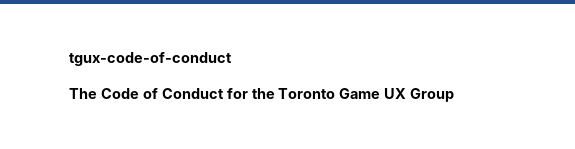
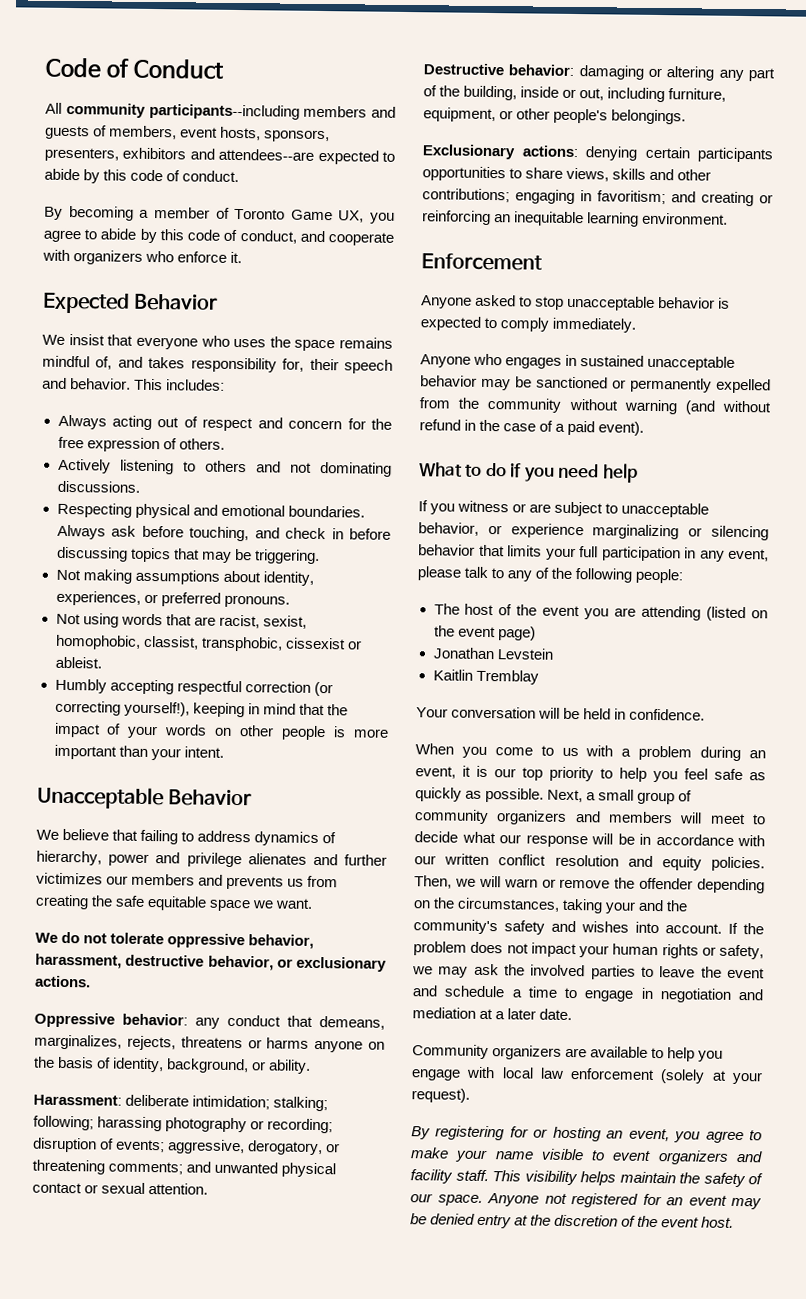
[69,52,232,66] [69,88,97,99] tgux-code-of-conduct // The -> (45, 68) none
[226,88,455,102] for the Toronto Game UX Group -> [45,102,396,120] [45,125,331,143] [44,147,395,165] [44,168,240,184] [44,205,395,224] [43,228,395,246] [42,249,243,265] [42,292,219,314] [42,334,393,352] [42,355,394,374] [42,377,226,391] [57,414,392,432] [57,436,225,453] [57,458,392,477] [56,480,140,493] [56,502,365,519] [56,524,391,542] [56,546,320,564] [55,569,314,586] [55,590,290,608] [55,613,307,629] [54,634,362,652] [54,656,102,669] [54,678,333,697] [54,700,348,718] [53,722,389,741] [53,744,224,761] [37,786,253,810] [36,828,337,847] [36,850,387,868] [36,872,339,890] [35,894,314,912] [35,931,315,949] [35,953,387,972] [34,975,91,988] [34,1012,385,1030] [34,1034,385,1053] [34,1056,312,1074] [33,1094,329,1112] [33,1115,334,1134] [33,1137,341,1156] [32,1159,337,1178] [32,1182,209,1195] [423,63,775,82] [423,85,727,103] [423,107,687,125] [422,144,773,163] [422,166,712,182] [422,188,773,207] [422,210,729,227] [421,253,543,271] [421,294,731,311] [420,316,637,333] [420,353,736,371] [420,375,771,394] [419,397,771,415] [419,419,645,436] [419,462,638,483] [418,500,710,518] [418,522,769,541] [418,544,769,562] [417,566,684,584] [433,603,768,622] [433,625,536,641] [432,647,554,660] [432,669,539,685] [416,706,706,721] [415,743,766,762] [415,765,766,783] [415,787,693,805] [414,809,766,825] [414,831,765,848] [414,853,765,872] [414,875,765,894] [413,897,689,914] [413,919,764,935] [413,941,764,960] [412,963,765,980] [412,985,763,1003] [412,1007,573,1021] [412,1044,724,1062] [411,1066,763,1085] [411,1088,470,1103] [411,1125,762,1144] [410,1147,763,1165] [410,1169,763,1188] [410,1193,762,1210] [410,1213,735,1229] // All community participants--including members and guests of members, event hosts, sponsors, presenters, exhibitors and attendees--are expected to abide by this code of conduct. // By becoming a member of Toronto Game UX, you agree to abide by this code of conduct, and cooperate with organizers who enforce it. // Expected Behavior // We insist that everyone who uses the space remains mindful of, and takes responsibility for, their speech and behavior. This includes: // Always acting out of respect and concern for the free expression of others. // Actively listening to others and not dominating discussions. // Respecting physical and emotional boundaries. Always ask before touching, and check in before discussing topics that may be triggering. // Not making assumptions about identity, experiences, or preferred pronouns. // Not using words that are racist, sexist, homophobic, classist, transphobic, cissexist or ableist. // Humbly accepting respectful correction (or correcting yourself!), keeping in mind that the impact of your words on other people is more important than your intent. // Unacceptable Behavior // We believe that failing to address dynamics of hierarchy, power and privilege alienates and further victimizes our members and prevents us from creating the safe equitable space we want. // We do not tolerate oppressive behavior, harassment, destructive behavior, or exclusionary actions. // Oppressive behavior: any conduct that demeans, marginalizes, rejects, threatens or harms anyone on the basis of identity, background, or ability. // Harassment: deliberate intimidation; stalking; following; harassing photography or recording; disruption of events; aggressive, derogatory, or threatening comments; and unwanted physical contact or sexual attention. // Destructive behavior: damaging or altering any part of the building, inside or out, including furniture, equipment, or other people's belongings. // Exclusionary actions: denying certain participants opportunities to share views, skills and other contributions; engaging in favoritism; and creating or reinforcing an inequitable learning environment. // Enforcement // Anyone asked to stop unacceptable behavior is expected to comply immediately. // Anyone who engages in sustained unacceptable behavior may be sanctioned or permanently expelled from the community without warning (and without refund in the case of a paid event). // What to do if you need help // If you witness or are subject to unacceptable behavior, or experience marginalizing or silencing behavior that limits your full participation in any event, please talk to any of the following people: // The host of the event you are attending (listed on the event page) // Jonathan Levstein // Kaitlin Tremblay // Your conversation will be held in confidence. // When you come to us with a problem during an event, it is our top priority to help you feel safe as quickly as possible. Next, a small group of community organizers and members will meet to decide what our response will be in accordance with our written conflict resolution and equity policies. Then, we will warn or remove the offender depending on the circumstances, taking your and the community's safety and wishes into account. If the problem does not impact your human rights or safety, we may ask the involved parties to leave the event and schedule a time to engage in negotiation and mediation at a later date. // Community organizers are available to help you engage with local law enforcement (solely at your request). // By registering for or hosting an event, you agree to make your name visible to event organizers and facility staff. This visibility helps maintain the safety of our space. Anyone not registered for an event may be denied entry at the discretion of the event host.

